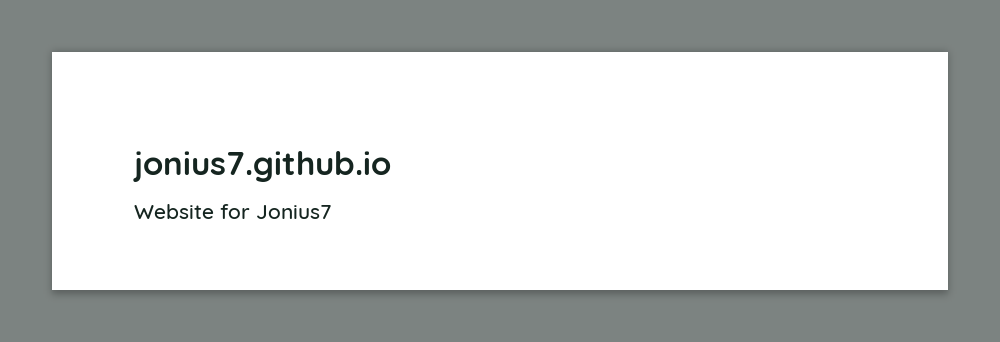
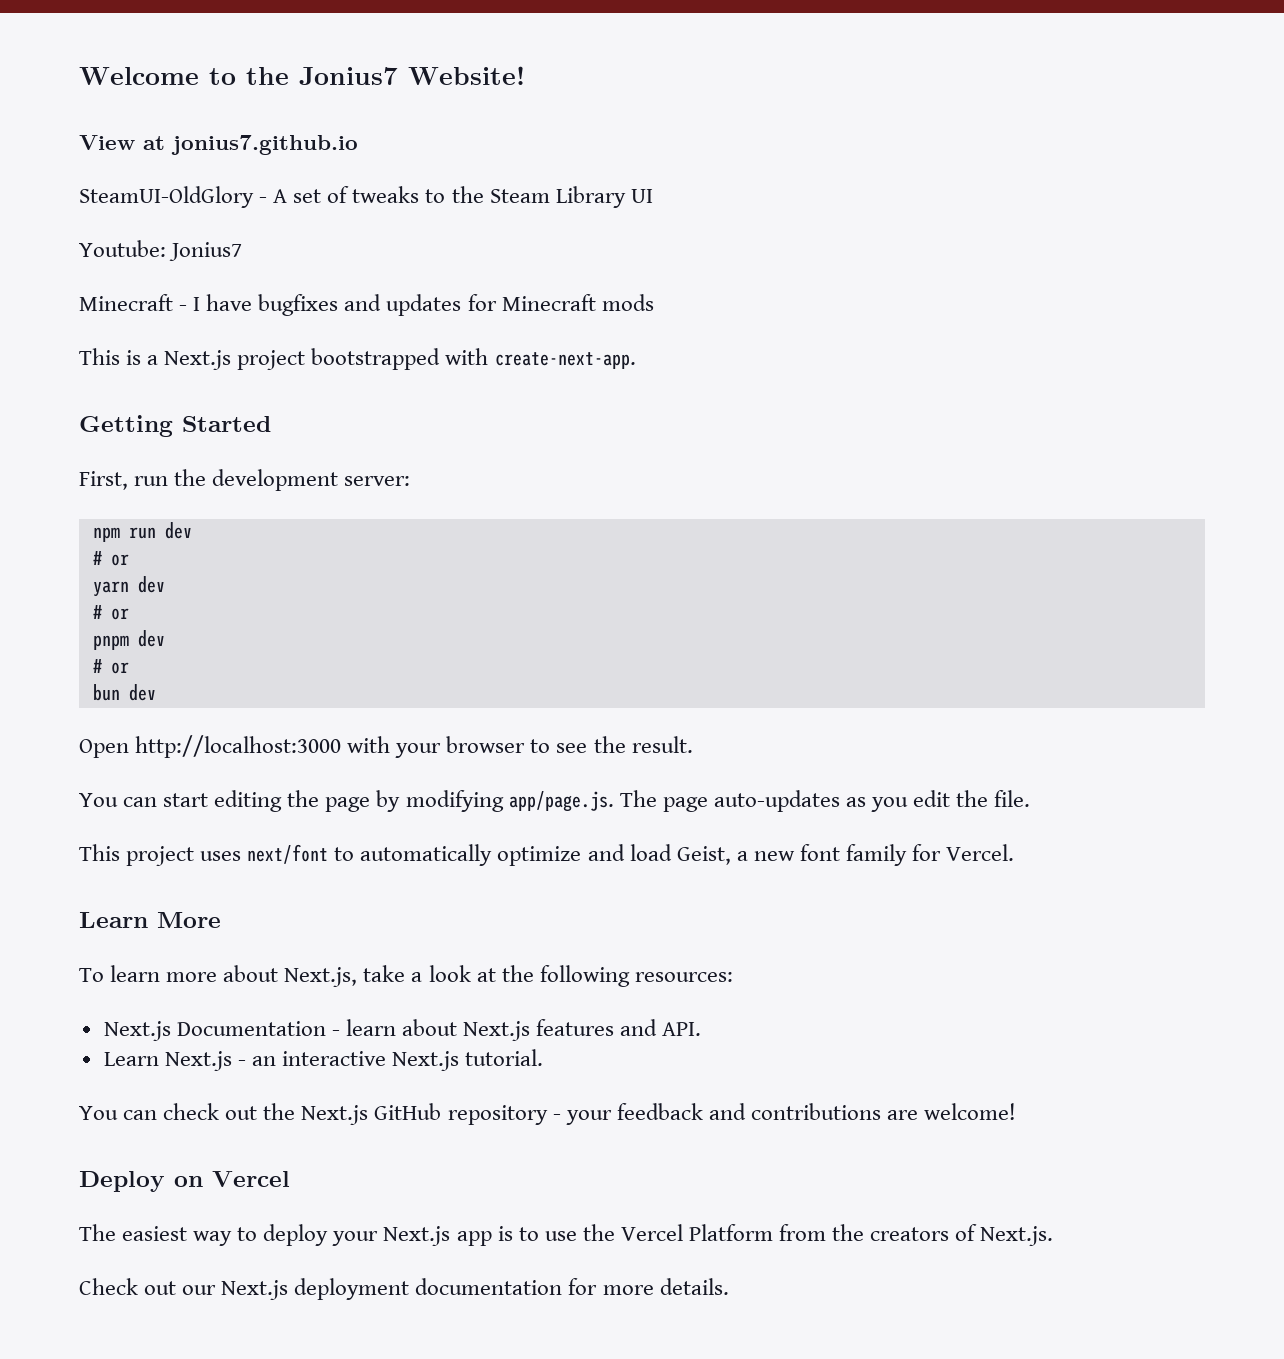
[133,151,391,182] [134,204,332,219] jonius7.github.io // Website for Jonius7 -> [79,66,525,85] [79,135,358,155] [79,186,653,208] [79,240,243,261] [79,294,654,316] [79,348,636,370] [79,415,271,437] [79,469,411,491] [92,522,192,542] [92,551,129,566] [92,576,165,597] [92,605,129,620] [92,630,165,650] [92,659,129,674] [92,684,156,701] [79,735,693,758] [79,790,1031,812] [79,844,1015,866] [79,912,221,928] [79,965,733,987] [103,1019,702,1041] [103,1049,544,1071] [79,1103,1017,1125] [79,1171,290,1192] [79,1224,1054,1246] [79,1278,729,1300] Welcome to the Jonius7 Website! // View at jonius7.github.io // SteamUI-OldGlory - A set of tweaks to the Steam Library UI // Youtube: Jonius7 // Minecraft - I have bugfixes and updates for Minecraft mods // This is a Next.js project bootstrapped with create-next-app. // Getting Started // First, run the development server: // npm run dev // # or // yarn dev // # or // pnpm dev // # or // bun dev // Open http://localhost:3000 with your browser to see the result. // You can start editing the page by modifying app/page.js. The page auto-updates as you edit the file. // This project uses next/font to automatically optimize and load Geist, a new font family for Vercel. // Learn More // To learn more about Next.js, take a look at the following resources: // Next.js Documentation - learn about Next.js features and API. // Learn Next.js - an interactive Next.js tutorial. // You can check out the Next.js GitHub repository - your feedback and contributions are welcome! // Deploy on Vercel // The easiest way to deploy your Next.js app is to use the Vercel Platform from the creators of Next.js. // Check out our Next.js deployment documentation for more details.

